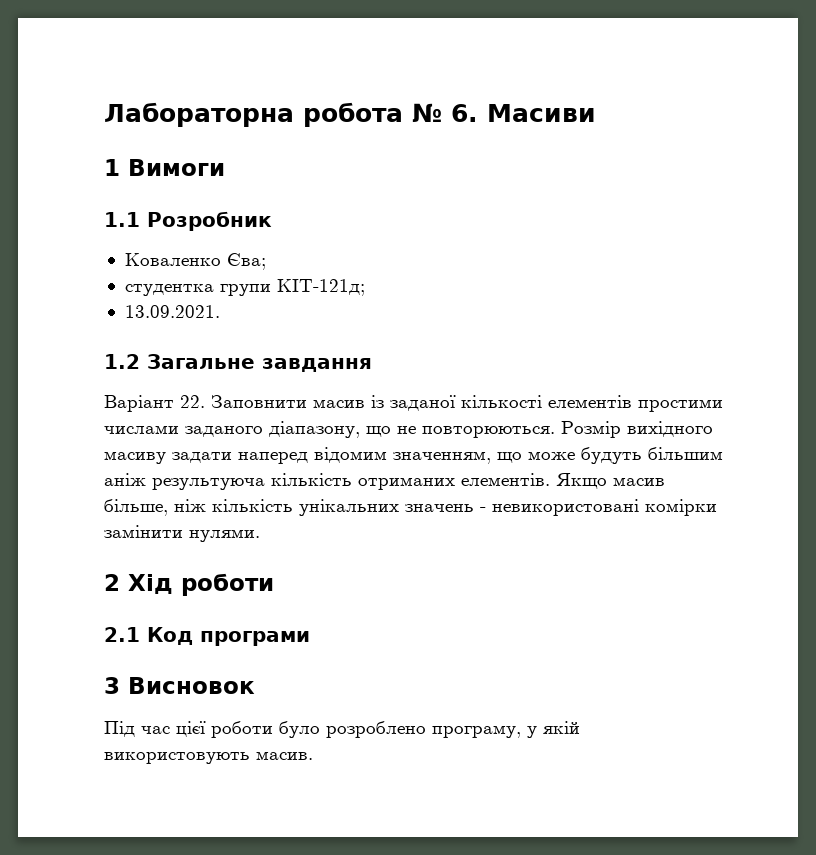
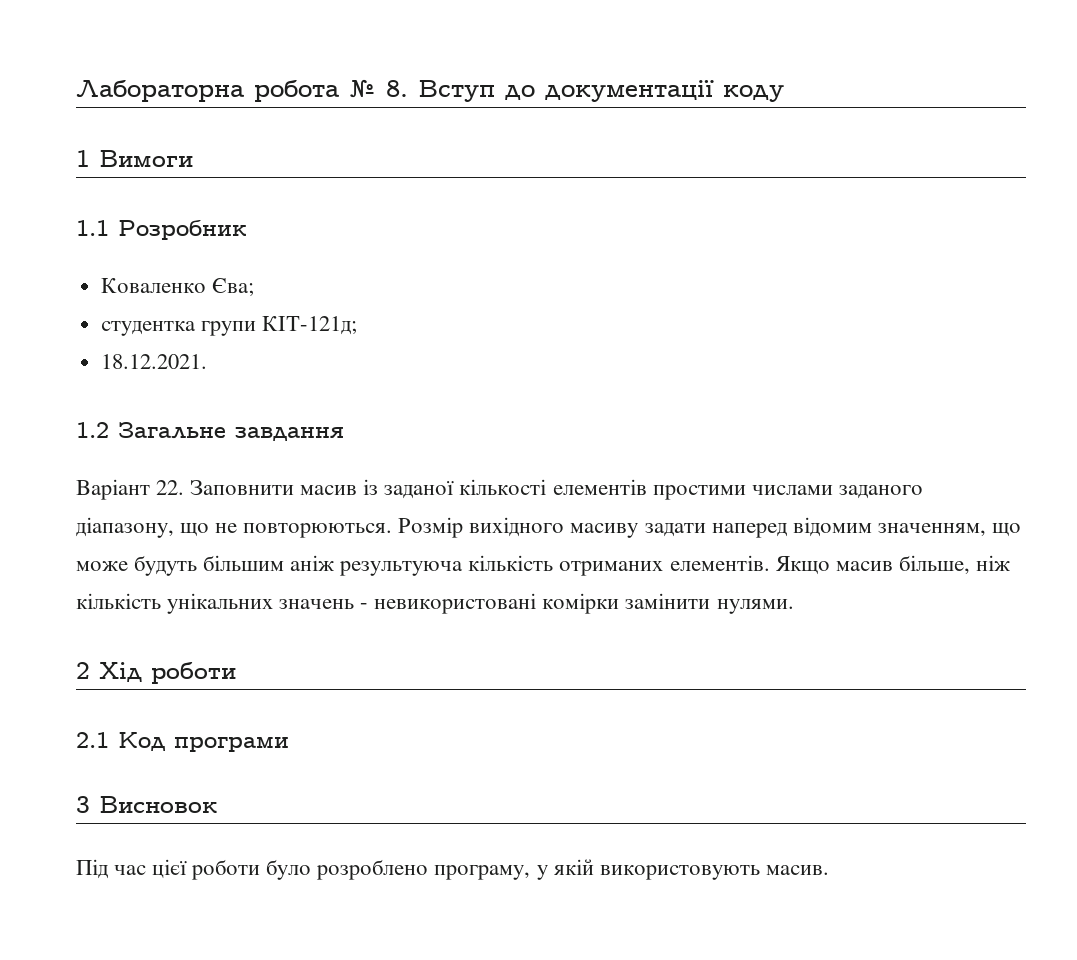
[451,104,596,122] 6. Масиви -> [386,80,784,102] 8. Вступ до документації коду
[124,305,220,318] 13.09.2021. -> [100,354,207,369] 18.12.2021.

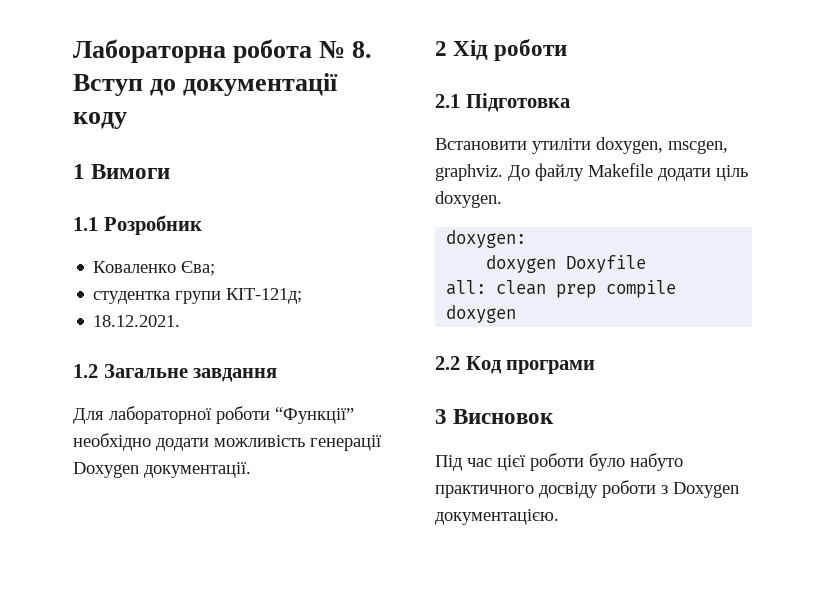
[76,479,923,500] [76,517,1021,538] [76,555,1010,576] [76,593,794,614] [76,662,236,684] [76,732,109,748] Варіант 22. Заповнити масив із заданої кількості елементів простими числами заданого діапазону, що не повторюються. Розмір вихідного масиву задати наперед відомим значенням, що може будуть більшим аніж результуюча кількість отриманих елементів. Якщо масив більше, ніж кількість унікальних значень - невикористовані комірки замінити нулями. // 2 Хід роботи // 2.1 -> [73,406,354,424] [73,433,382,451] [73,462,251,478] [435,39,568,61] [435,93,570,112] [435,137,728,154] [435,163,748,181] [435,191,502,208] [446,230,527,248] [486,255,647,273] [446,280,677,298] [446,305,517,323] [435,356,460,370] Для лабораторної роботи “Функції” необхідно додати можливість генерації Doxygen документації. // 2 Хід роботи // 2.1 Підготовка // Встановити утиліти doxygen, mscgen, graphviz. До файлу Makefile додати ціль doxygen. // doxygen: // doxygen Doxyfile // all: clean prep compile doxygen // 2.2
[316,859,829,880] розроблено програму, у якій використовують масив. -> [630,453,683,471] [435,480,739,498] [435,509,559,525] набуто практичного досвіду роботи з Doxygen документацією.

